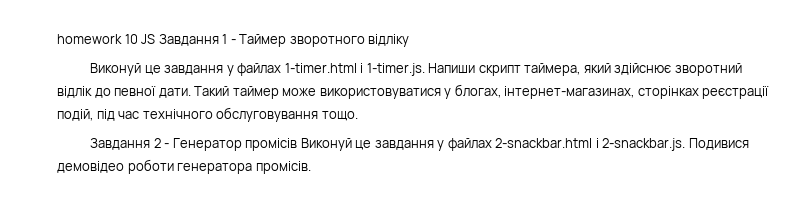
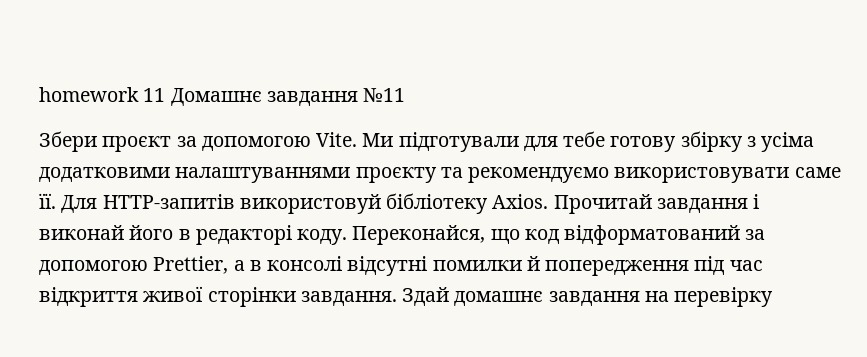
[124,34,410,47] [90,63,742,76] [57,84,770,99] [57,107,358,122] [90,138,749,151] [57,159,311,174] 10 JS Завдання 1 - Таймер зворотного відліку // Виконуй це завдання у файлах 1-timer.html і 1-timer.js. Напиши скрипт таймера, який здійснює зворотний відлік до певної дати. Такий таймер може використовуватися у блогах, інтернет-магазинах, сторінках реєстрації подій, під час технічного обслуговування тощо. // Завдання 2 - Генератор промісів Виконуй це завдання у файлах 2-snackbar.html і 2-snackbar.js. Подивися демовідео роботи генератора промісів. -> [143,88,406,106] [39,131,815,152] [39,167,841,183] [39,193,760,214] [39,225,766,245] [39,256,763,276] [39,286,774,307] 11 Домашнє завдання №11 // Збери проєкт за допомогою Vite. Ми підготували для тебе готову збірку з усіма додатковими налаштуваннями проєкту та рекомендуємо використовувати саме її. Для HTTP-запитів використовуй бібліотеку Axios. Прочитай завдання і виконай його в редакторі коду. Переконайся, що код відформатований за допомогою Prettier, а в консолі відсутні помилки й попередження під час відкриття живої сторінки завдання. Здай домашнє завдання на перевірку

